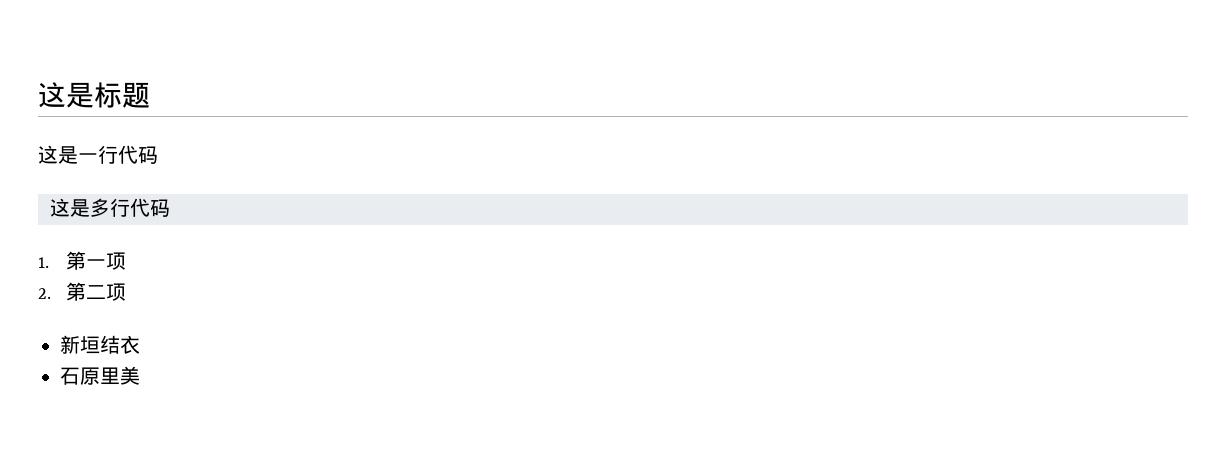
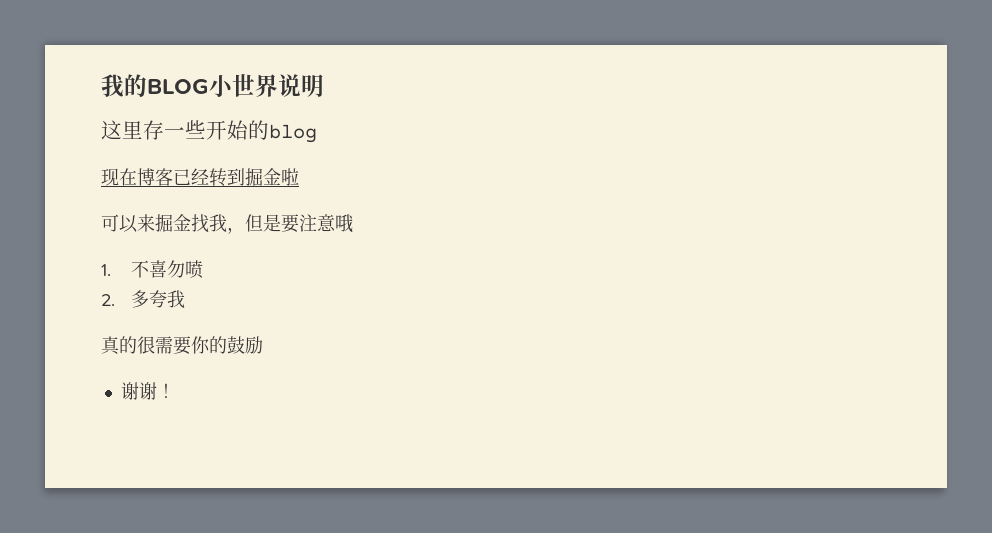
[38,82,150,108] [38,145,158,164] [50,198,170,217] 这是标题 // 这是一行代码 // 这是多行代码 -> [101,74,324,98] [101,120,317,143] [101,168,299,187] [101,214,354,234] 我的BLOG小世界说明 // 这里存一些开始的blog // 现在博客已经转到掘金啦 // 可以来掘金找我，但是要注意哦
[66,251,127,270] 第一项 -> [130,260,203,279] 不喜勿喷
[66,282,127,301] [60,335,140,354] [60,366,140,385] 第二项 // 新垣结衣 // 石原里美 -> [130,290,185,308] [101,336,263,355] [120,382,175,400] 多夸我 // 真的很需要你的鼓励 // 谢谢！

